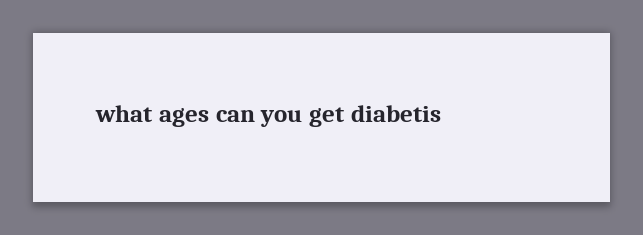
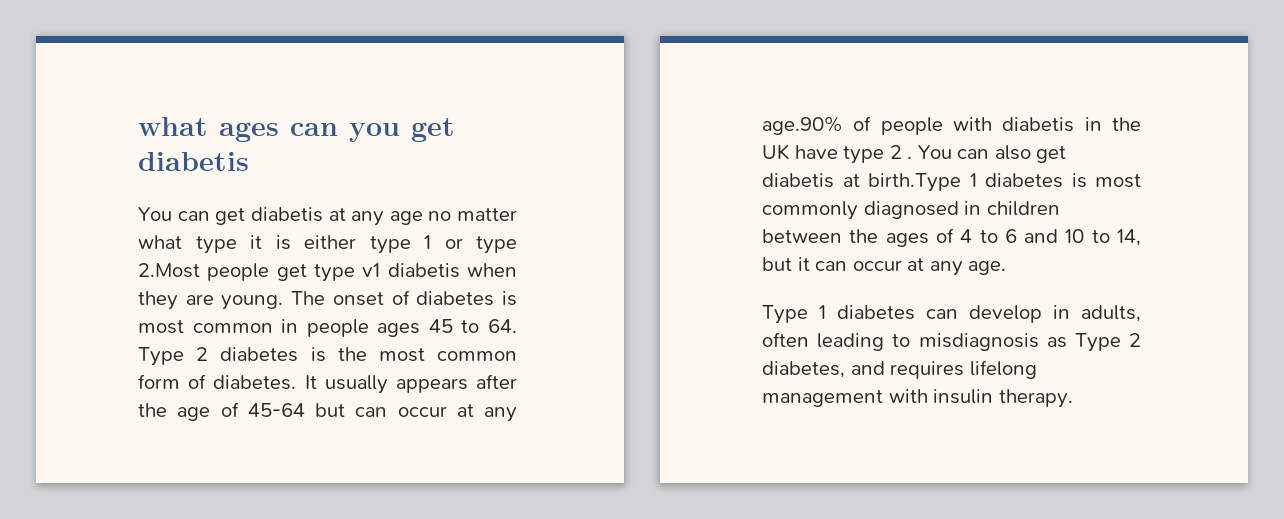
(441, 113) none -> [138,207,517,226] [138,235,517,254] [138,263,517,282] [138,290,517,310] [138,319,517,337] [138,347,517,366] [138,374,517,394] [138,402,517,422] [762,116,1141,135] [762,144,1067,164] [762,173,1141,192] [762,201,1060,220] [762,228,1141,247] [762,257,1007,276] [762,305,1141,324] [762,332,1141,352] [762,360,1037,379] [762,389,1073,408] // You can get diabetis at any age no matter what type it is either type 1 or type 2.Most people get type v1 diabetis when they are young. The onset of diabetes is most common in people ages 45 to 64. Type 2 diabetes is the most common form of diabetes. It usually appears after the age of 45-64 but can occur at any age.90% of people with diabetis in the UK have type 2 . You can also get diabetis at birth.Type 1 diabetes is most commonly diagnosed in children between the ages of 4 to 6 and 10 to 14, but it can occur at any age. // Type 1 diabetes can develop in adults, often leading to misdiagnosis as Type 2 diabetes, and requires lifelong management with insulin therapy.

